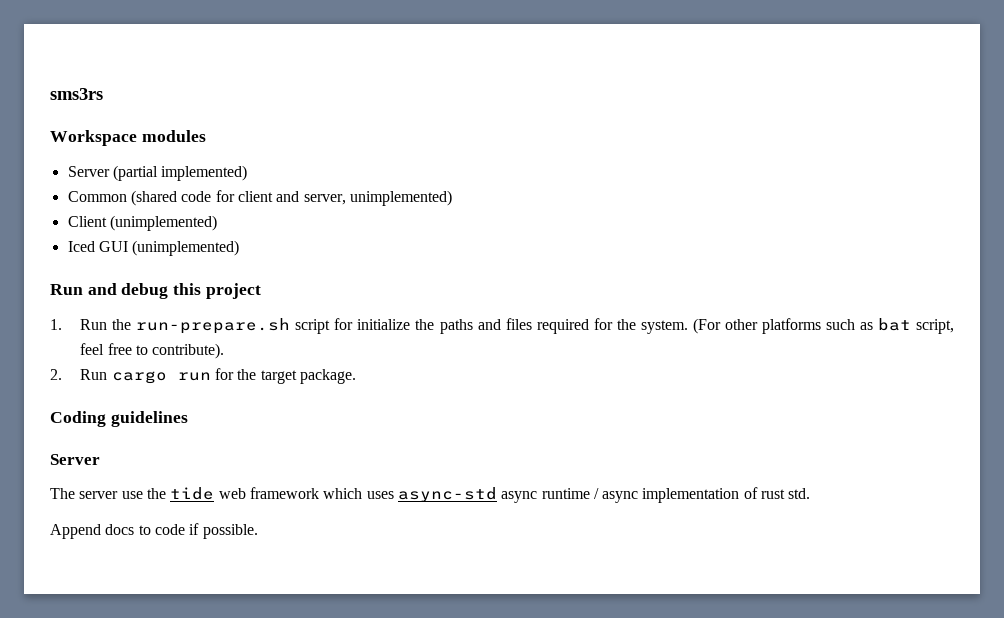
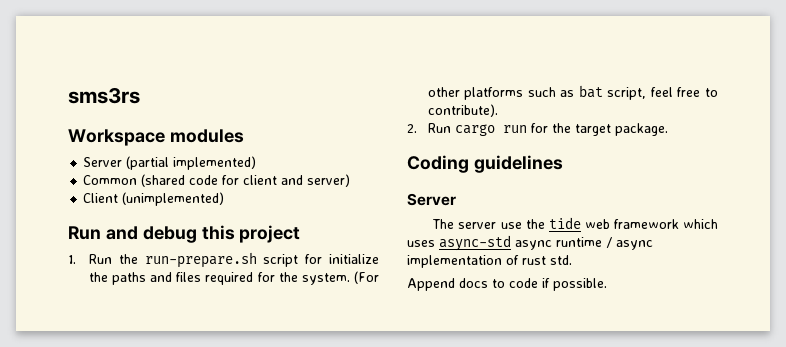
[303,190,452,206] server, unimplemented) -> [307,174,351,187] server)
[67,240,240,256] // Iced GUI (unimplemented) -> (225, 199) none

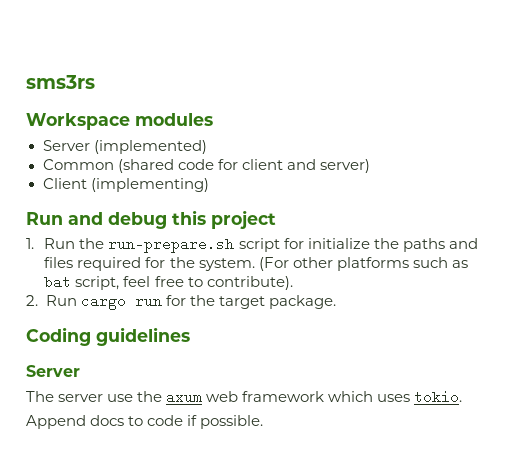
[126,156,257,170] (partial implemented) -> [93,140,207,154] (implemented)
[122,192,225,206] (unimplemented) -> [90,178,209,192] (implementing)
[548,217,581,229] tide -> [166,390,203,404] axum
[439,235,653,251] [407,255,572,268] async-std async runtime / async implementation of rust std. -> [414,391,463,402] tokio.

